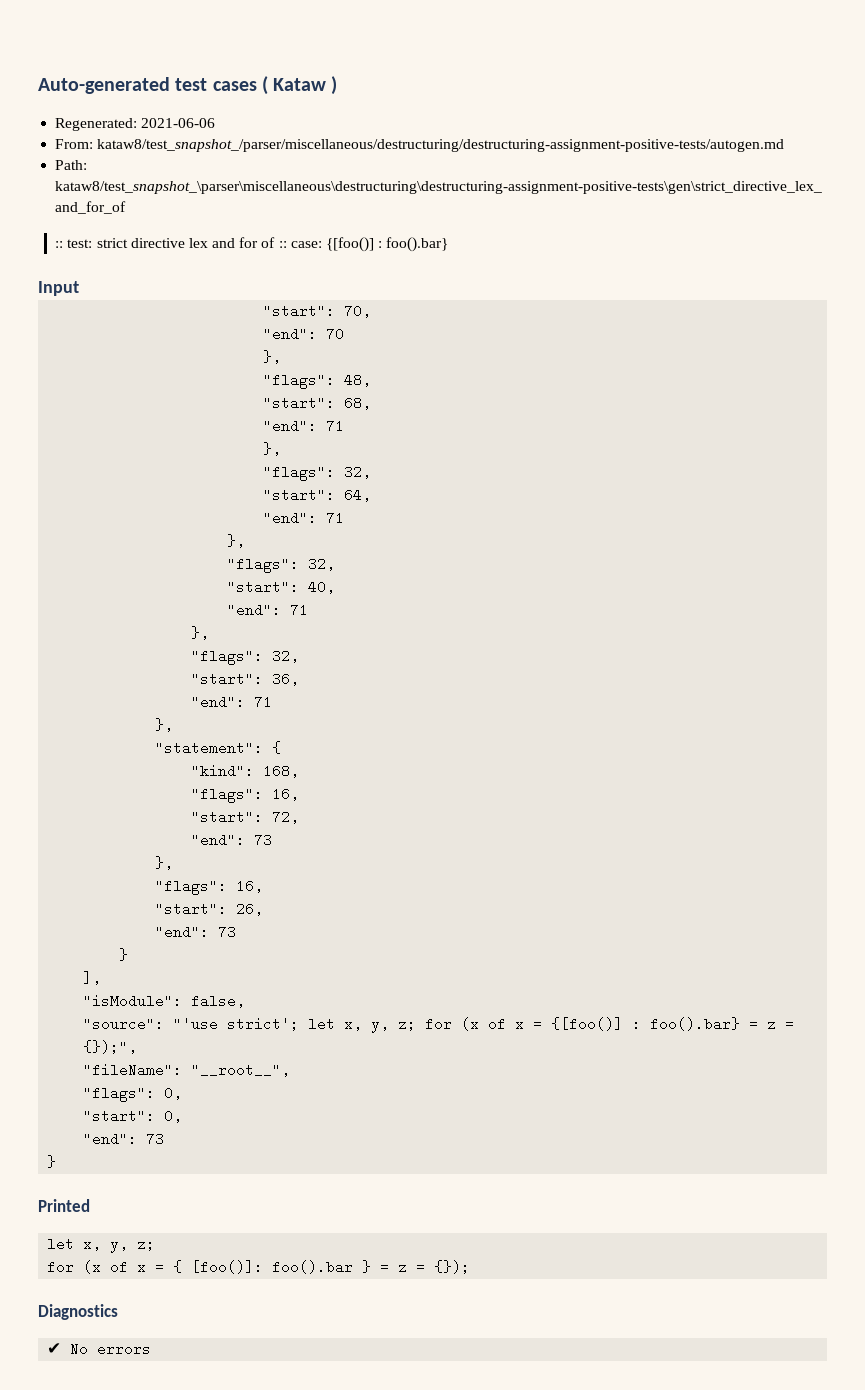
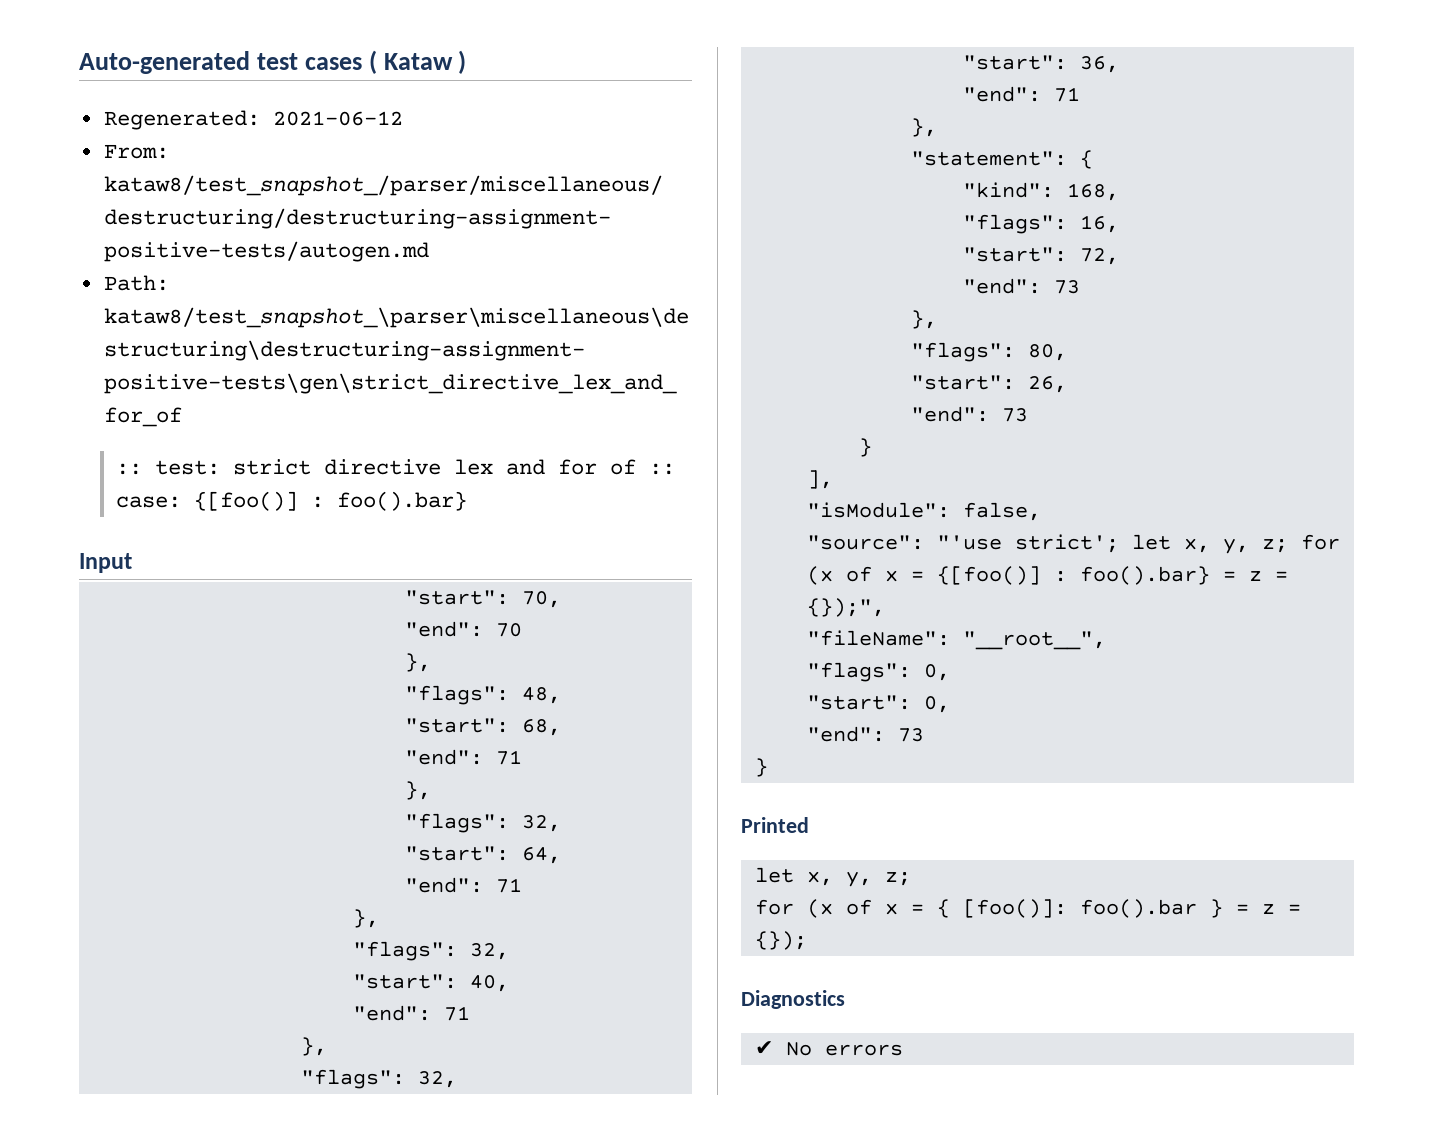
[141,118,216,128] 2021-06-06 -> [272,111,403,126] 2021-06-12
[236,879,264,893] 16, -> [1027,344,1067,361] 80,

